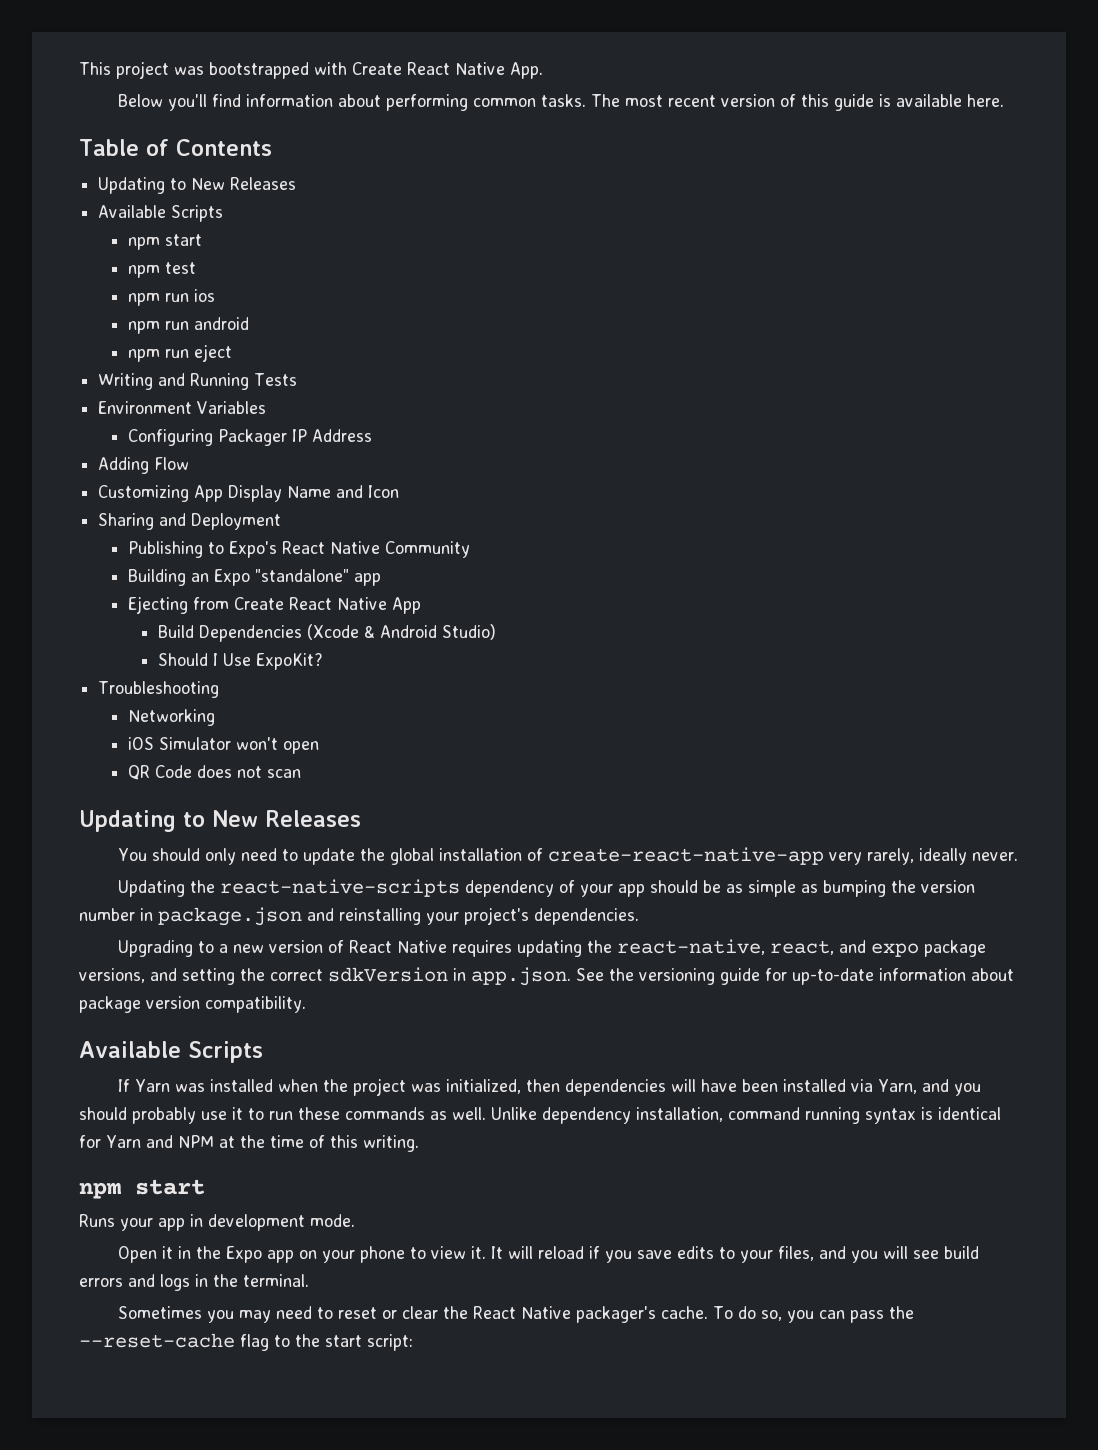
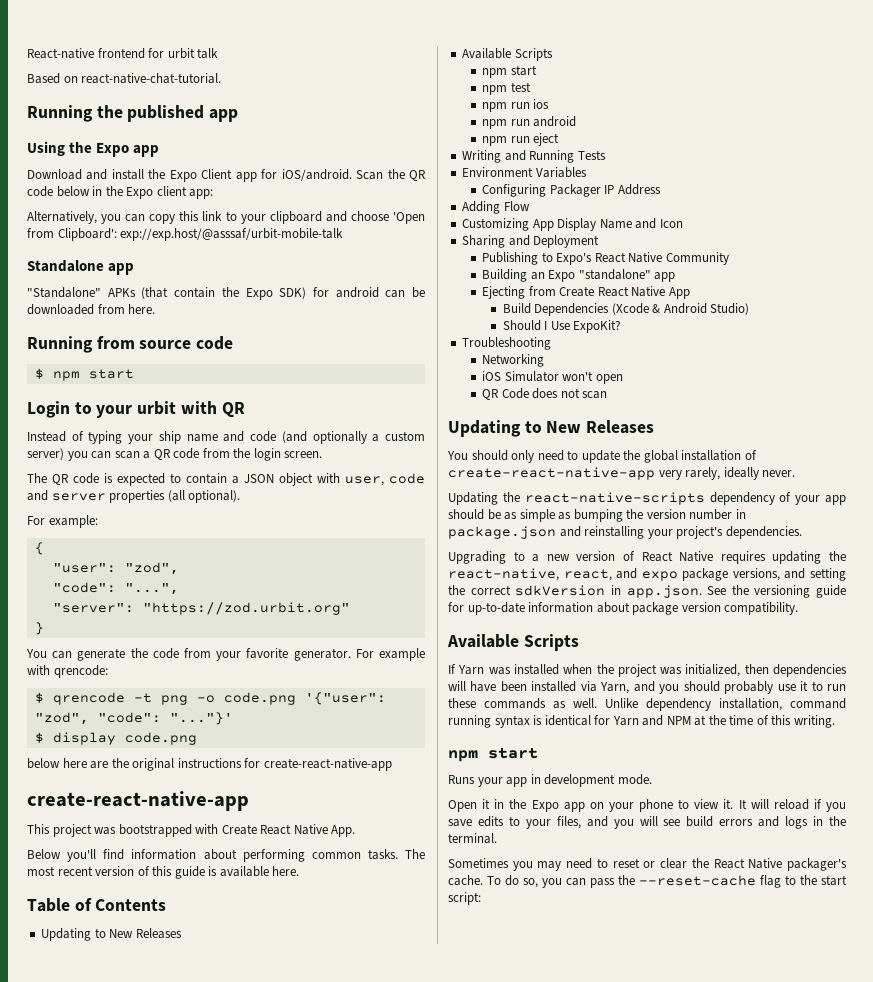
(79, 68) none -> [27,48,219,59] [27,73,222,84] [27,105,239,122] [27,141,160,157] [27,169,426,182] [27,186,214,199] [27,211,425,224] [27,228,344,241] [27,260,135,275] [27,287,425,300] [27,304,156,315] [27,336,234,353] [34,368,134,381] [27,401,245,418] [27,431,425,444] [27,448,323,461] [27,473,425,486] [27,490,241,503] [27,515,98,528] [34,542,44,555] [52,562,179,575] [52,582,179,595] [52,602,350,615] [34,622,44,635] [26,648,425,661] [27,665,108,678] [34,692,386,705] [34,712,233,725] [34,732,197,745] [27,758,392,771] [27,791,249,811] React-native frontend for urbit talk // Based on react-native-chat-tutorial. // Running the published app // Using the Expo app // Download and install the Expo Client app for iOS/android. Scan the QR code below in the Expo client app: // Alternatively, you can copy this link to your clipboard and choose 'Open from Clipboard': exp://exp.host/@asssaf/urbit-mobile-talk // Standalone app // "Standalone" APKs (that contain the Expo SDK) for android can be downloaded from here. // Running from source code // $ npm start // Login to your urbit with QR // Instead of typing your ship name and code (and optionally a custom server) you can scan a QR code from the login screen. // The QR code is expected to contain a JSON object with user, code and server properties (all optional). // For example: // { // "user": "zod", // "code": "...", // "server": "https://zod.urbit.org" // } // You can generate the code from your favorite generator. For example with qrencode: // $ qrencode -t png -o code.png '{"user": "zod", "code": "..."}' // $ display code.png // below here are the original instructions for create-react-native-app // create-react-native-app //

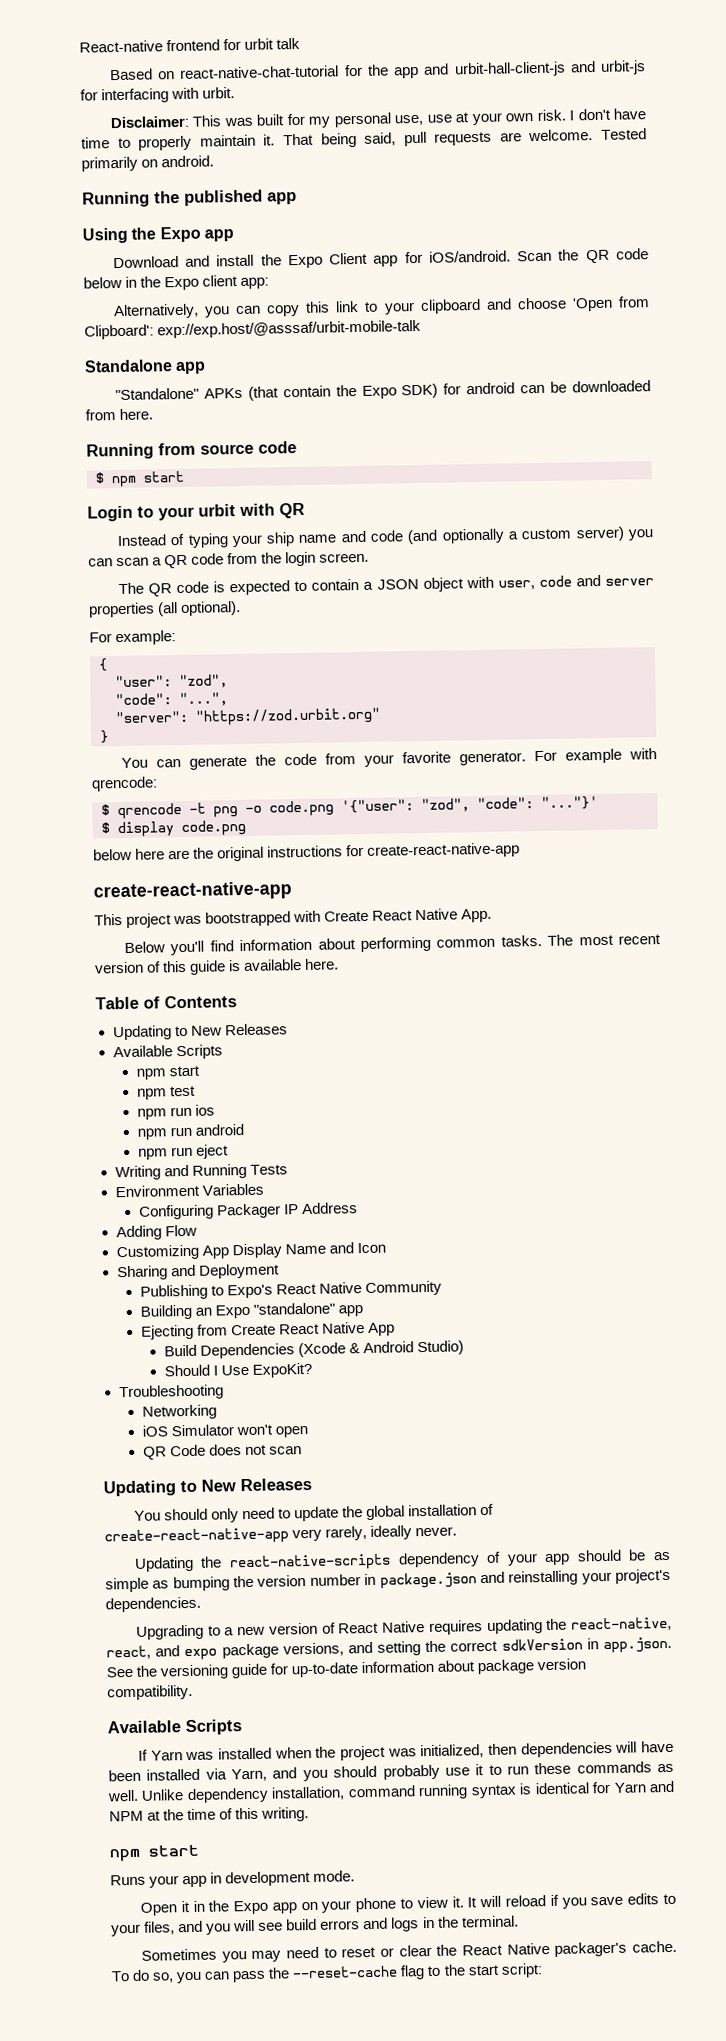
[81,73,222,84] react-native-chat-tutorial. -> [180,60,646,79] [80,87,236,104] [109,108,646,129] [81,128,647,151] [81,155,215,172] react-native-chat-tutorial for the app and urbit-hall-client-js and urbit-js for interfacing with urbit. // Disclaimer: This was built for my personal use, use at your own risk. I don't have time to properly maintain it. That being said, pull requests are welcome. Tested primarily on android.

